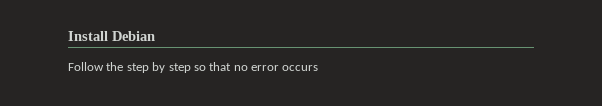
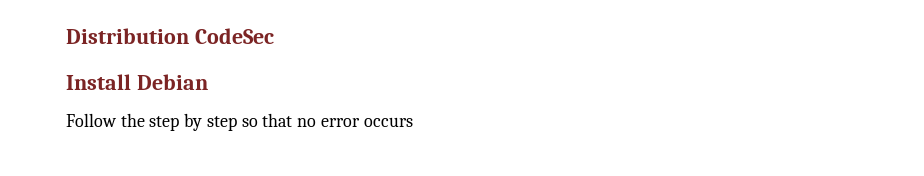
(68, 36) none -> [66,28,274,44] Distribution CodeSec //

